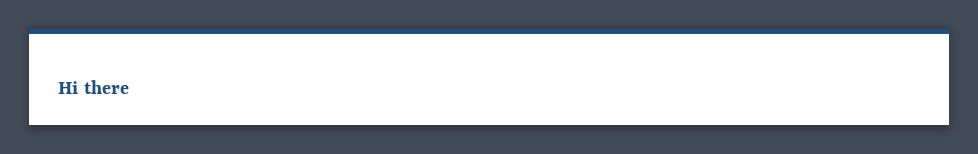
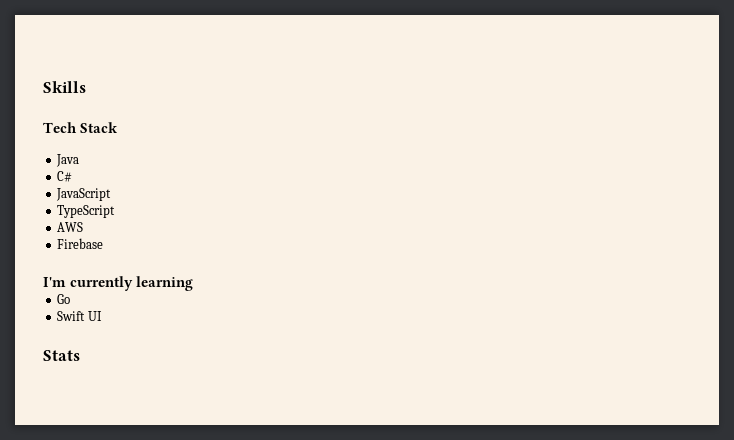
[58,80,129,94] Hi there -> [43,81,86,93] [43,122,119,133] [56,154,80,167] [57,171,73,182] [56,188,112,201] [57,205,116,218] [57,222,84,232] [57,238,104,249] [43,276,194,291] [57,294,71,304] [57,311,102,321] [43,350,80,361] Skills // Tech Stack // Java // C# // JavaScript // TypeScript // AWS // Firebase // I'm currently learning // Go // Swift UI // Stats

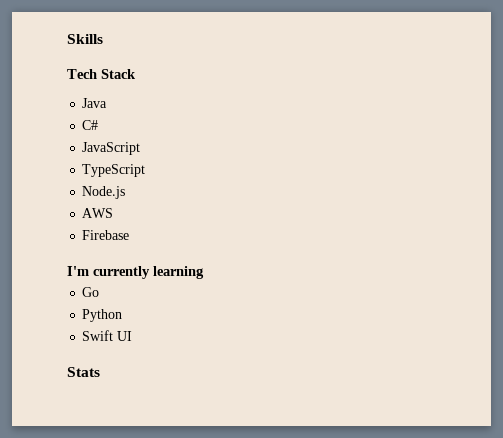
(116, 211) none -> [82,186,126,199] // Node.js
(71, 299) none -> [82,309,123,322] // Python

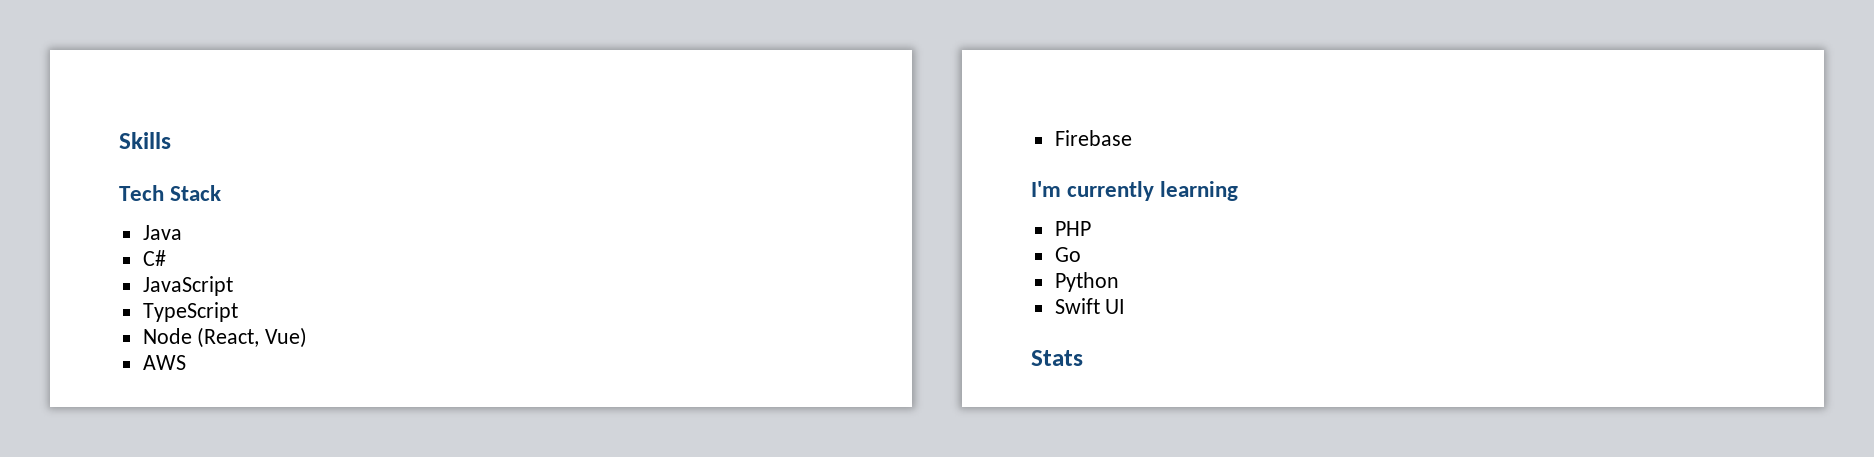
[82,186,126,199] Node.js -> [142,327,308,348] Node (React, Vue)
(204, 272) none -> [1054,221,1091,236] // PHP

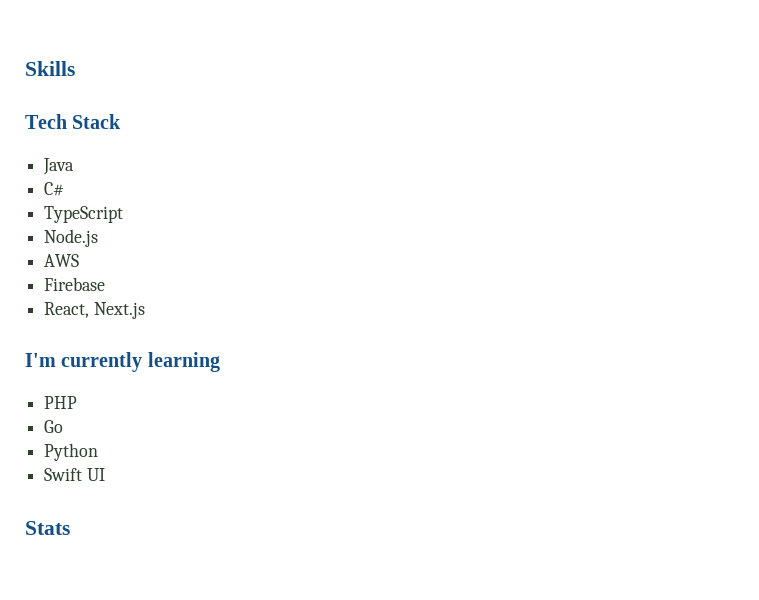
[142,276,233,296] // JavaScript -> (65, 189) none
[142,327,308,348] Node (React, Vue) -> [44,229,99,247] Node.js
(1132, 138) none -> [44,302,145,319] // React, Next.js

